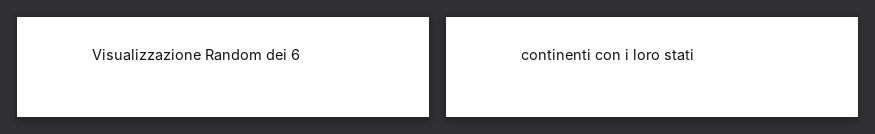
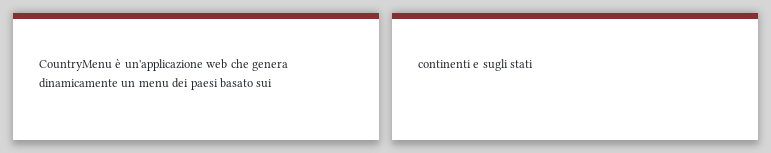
[92,49,660,61] Visualizzazione Random dei 6 continenti con i loro -> [39,59,288,71] [39,78,273,90] [418,59,508,71] CountryMenu è un'applicazione web che genera dinamicamente un menu dei paesi basato sui continenti e sugli

